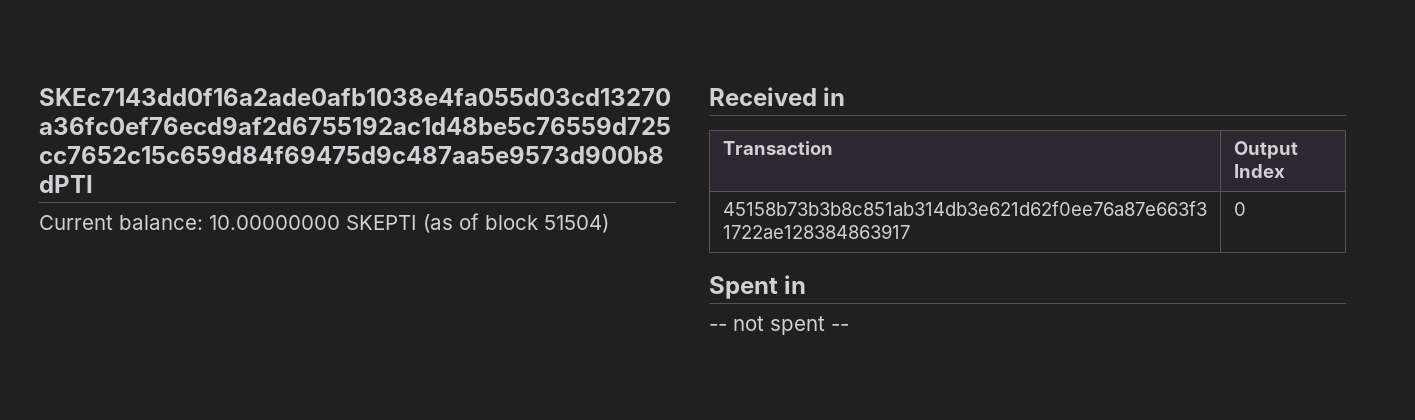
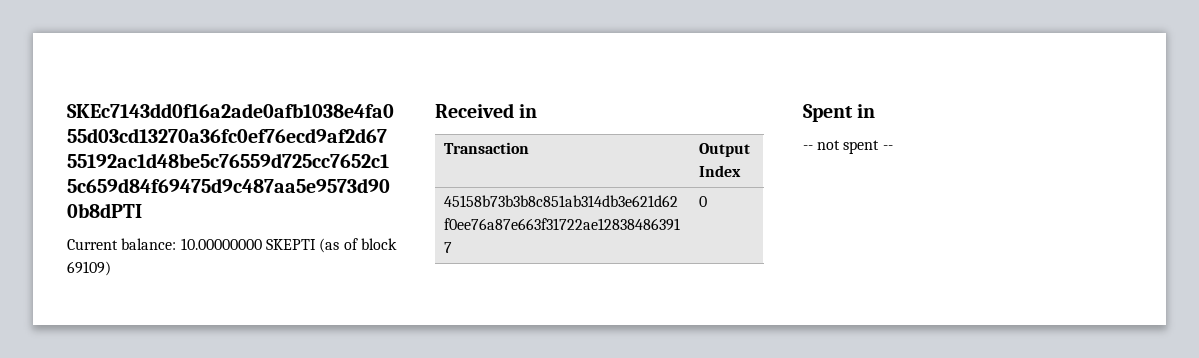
[544,214,609,233] 51504) -> [67,261,111,276] 69109)

